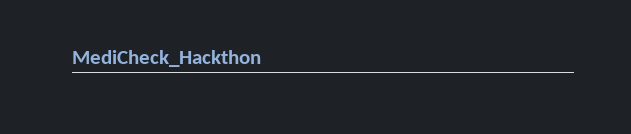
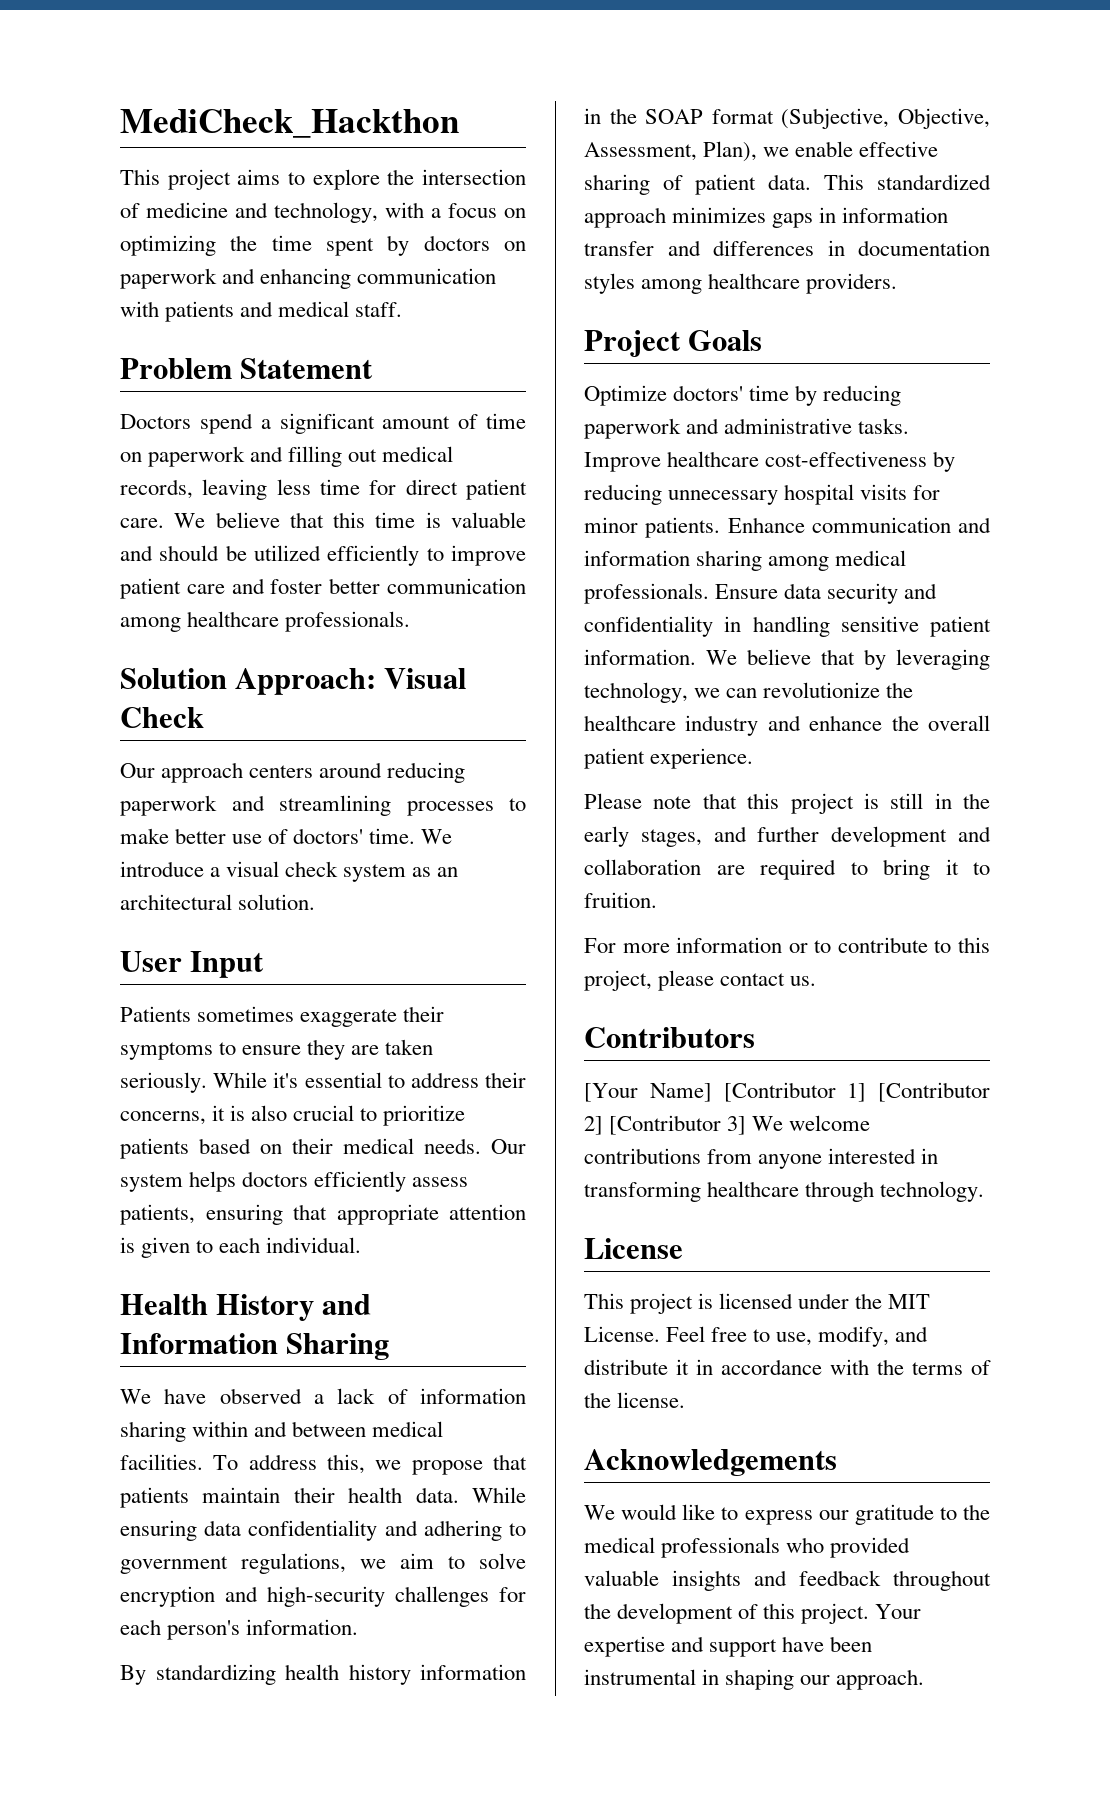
(261, 58) none -> [120,169,526,190] [120,202,526,223] [120,235,526,256] [120,268,497,289] [120,301,403,322] [120,358,374,379] [120,413,526,434] [120,446,454,467] [120,479,527,500] [120,512,526,528] [120,545,526,566] [120,578,526,599] [120,611,411,632] [120,668,467,695] [120,707,204,728] [120,762,466,783] [120,795,526,816] [120,828,453,844] [120,861,459,882] [120,894,316,910] [120,951,265,978] [120,1006,445,1027] [120,1039,434,1060] [120,1072,526,1093] [120,1105,466,1126] [120,1138,526,1159] [120,1171,469,1192] [120,1204,526,1225] [120,1237,362,1258] [120,1294,372,1321] [120,1333,390,1360] [120,1388,526,1404] [120,1421,444,1442] [120,1454,527,1475] [120,1487,526,1508] [120,1520,526,1541] [120,1553,526,1574] [120,1586,526,1607] [120,1619,359,1640] [120,1664,526,1685] [584,108,990,129] [584,141,939,162] [584,174,991,195] [584,207,949,228] [584,240,990,256] [584,273,898,294] [584,330,763,357] [584,385,902,406] [584,418,910,439] [584,451,956,472] [584,484,941,505] [584,517,991,538] [584,550,907,571] [584,583,938,604] [584,616,991,637] [584,649,990,670] [584,682,914,703] [584,715,990,736] [584,748,754,769] [584,793,990,814] [584,826,991,847] [584,859,990,880] [584,892,657,908] [584,937,990,953] [584,970,817,991] [584,1027,755,1048] [584,1082,990,1102] [584,1115,871,1135] [584,1148,939,1169] [584,1181,985,1202] [584,1238,683,1259] [584,1293,931,1314] [584,1326,929,1347] [584,1359,991,1375] [584,1392,686,1408] [584,1449,837,1476] [584,1504,990,1525] [584,1537,911,1558] [584,1570,991,1591] [584,1603,922,1624] [584,1636,873,1657] [584,1669,925,1690] // This project aims to explore the intersection of medicine and technology, with a focus on optimizing the time spent by doctors on paperwork and enhancing communication with patients and medical staff. // Problem Statement // Doctors spend a significant amount of time on paperwork and filling out medical records, leaving less time for direct patient care. We believe that this time is valuable and should be utilized efficiently to improve patient care and foster better communication among healthcare professionals. // Solution Approach: Visual Check // Our approach centers around reducing paperwork and streamlining processes to make better use of doctors' time. We introduce a visual check system as an architectural solution. // User Input // Patients sometimes exaggerate their symptoms to ensure they are taken seriously. While it's essential to address their concerns, it is also crucial to prioritize patients based on their medical needs. Our system helps doctors efficiently assess patients, ensuring that appropriate attention is given to each individual. // Health History and Information Sharing // We have observed a lack of information sharing within and between medical facilities. To address this, we propose that patients maintain their health data. While ensuring data confidentiality and adhering to government regulations, we aim to solve encryption and high-security challenges for each person's information. // By standardizing health history information in the SOAP format (Subjective, Objective, Assessment, Plan), we enable effective sharing of patient data. This standardized approach minimizes gaps in information transfer and differences in documentation styles among healthcare providers. // Project Goals // Optimize doctors' time by reducing paperwork and administrative tasks. Improve healthcare cost-effectiveness by reducing unnecessary hospital visits for minor patients. Enhance communication and information sharing among medical professionals. Ensure data security and confidentiality in handling sensitive patient information. We believe that by leveraging technology, we can revolutionize the healthcare industry and enhance the overall patient experience. // Please note that this project is still in the early stages, and further development and collaboration are required to bring it to fruition. // For more information or to contribute to this project, please contact us. // Contributors // [Your Name] [Contributor 1] [Contributor 2] [Contributor 3] We welcome contributions from anyone interested in transforming healthcare through technology. // License // This project is licensed under the MIT License. Feel free to use, modify, and distribute it in accordance with the terms of the license. // Acknowledgements // We would like to express our gratitude to the medical professionals who provided valuable insights and feedback throughout the development of this project. Your expertise and support have been instrumental in shaping our approach.

